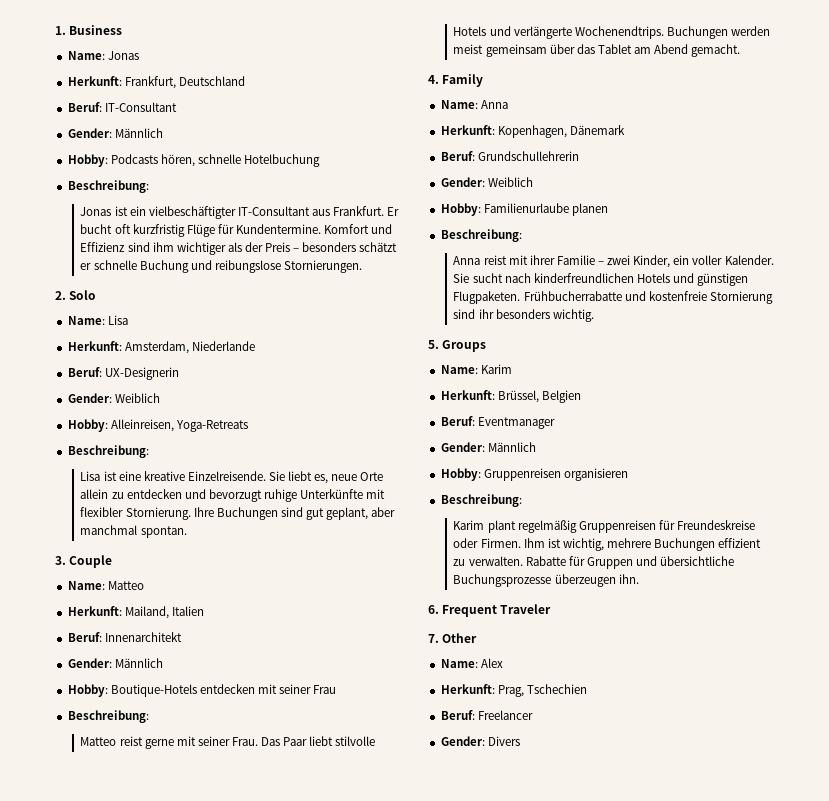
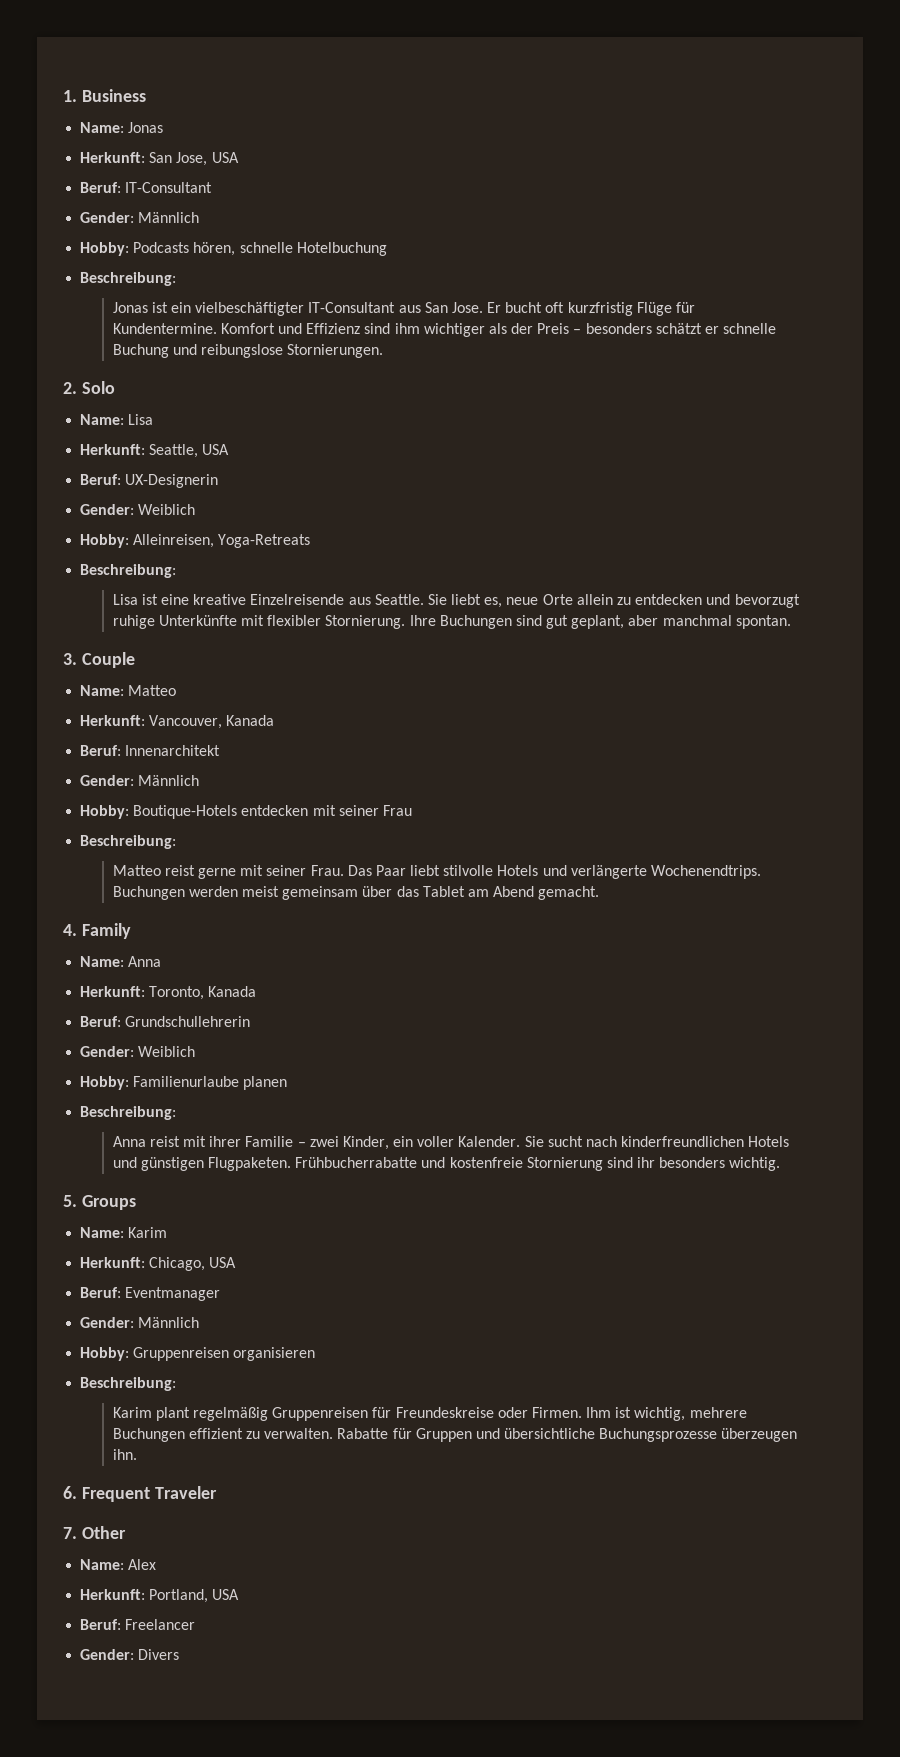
[124,76,245,89] Frankfurt, Deutschland -> [149,152,239,166] San Jose, USA
[333,206,385,216] Frankfurt. -> [424,302,483,313] San Jose.
[124,341,255,354] Amsterdam, Niederlande -> [149,444,230,458] Seattle, USA
[187,471,266,481] Einzelreisende. -> [250,594,424,605] Einzelreisende aus Seattle.
[124,606,204,619] Mailand, Italien -> [149,715,275,729] Vancouver, Kanada
[497,125,625,138] Kopenhagen, Dänemark -> [149,986,257,1000] Toronto, Kanada
[497,390,581,403] Brüssel, Belgien -> [149,1257,237,1271] Chicago, USA
[497,684,587,697] Prag, Tschechien -> [149,1589,240,1603] Portland, USA

